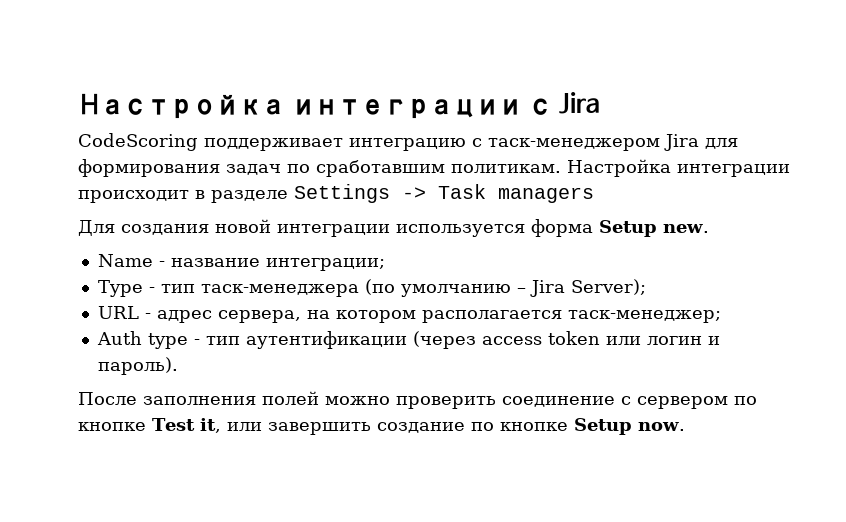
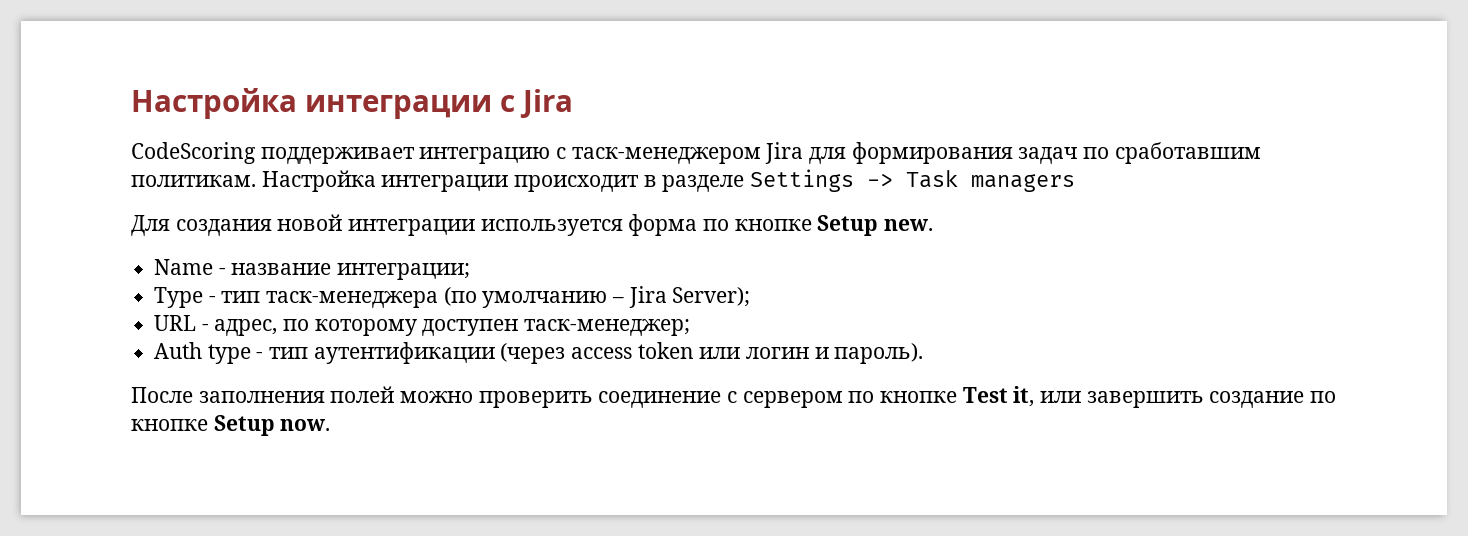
(593, 228) none -> [703,219,812,231] по кнопке
[156,310,562,323] адрес сервера, на котором располагается -> [214,319,519,336] адрес, по которому доступен

